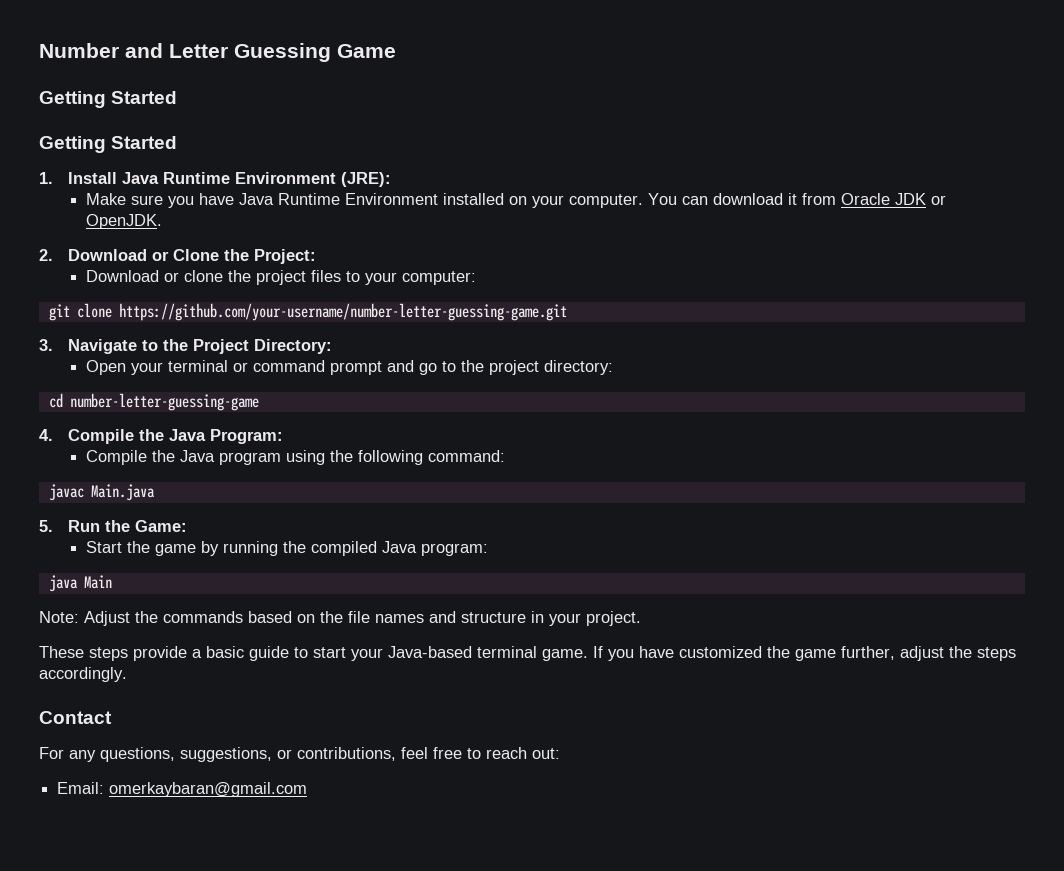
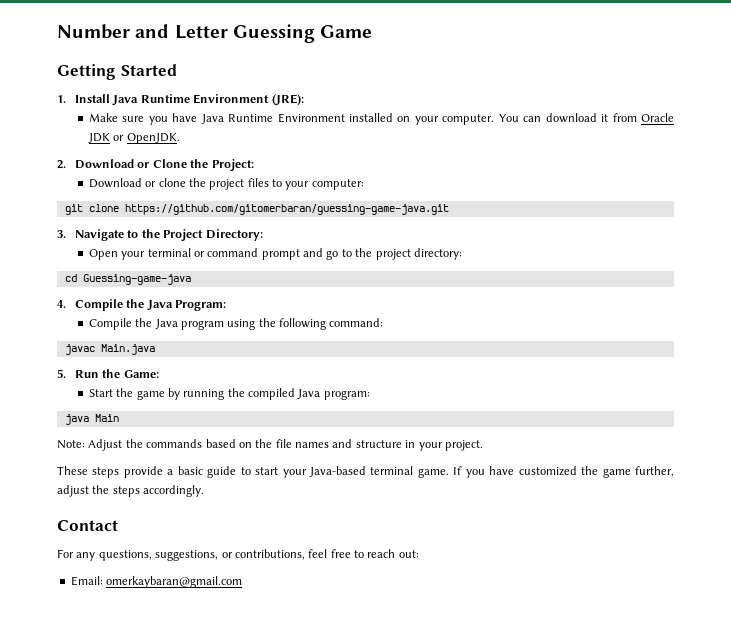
[39,136,178,153] // Getting Started -> (177, 70) none
[118,303,567,321] https://github.com/your-username/number-letter-guessing-game.git -> [124,204,449,215] https://github.com/gitomerbaran/guessing-game-java.git
[69,393,259,411] number-letter-guessing-game -> [82,274,191,285] Guessing-game-java

